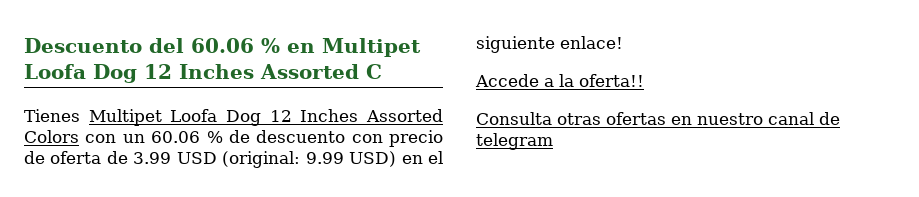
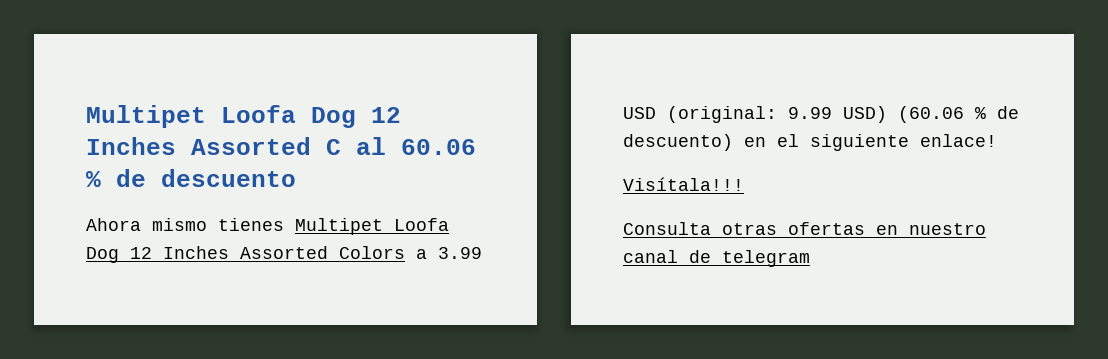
[24,38,315,53] Descuento del 60.06 % en -> (86, 116) none
[24,109,80,122] // Tienes -> [356,137,476,155] [86,169,296,187] [86,218,284,231] al 60.06 % de descuento // Ahora mismo tienes
[85,130,443,147] [24,151,128,164] con un 60.06 % de descuento con precio de oferta de -> [416,249,427,259] a
(397, 159) none -> [898,106,1019,123] [623,134,733,151] (60.06 % de descuento)
[475,74,644,87] Accede a la oferta!! -> [623,177,744,191] Visítala!!!

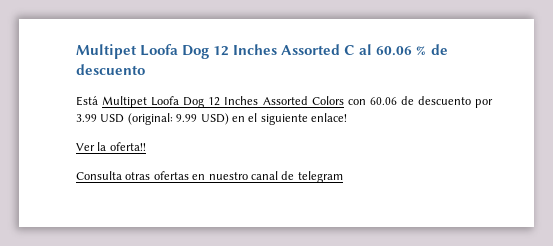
[86,218,284,231] Ahora mismo tienes -> [76,96,98,106] Está
[416,249,427,259] a -> [347,96,493,108] con 60.06 de descuento por
[898,106,1019,123] [623,134,733,151] (60.06 % de descuento) -> (229, 119) none
[623,177,744,191] Visítala!!! -> [76,142,146,151] Ver la oferta!!

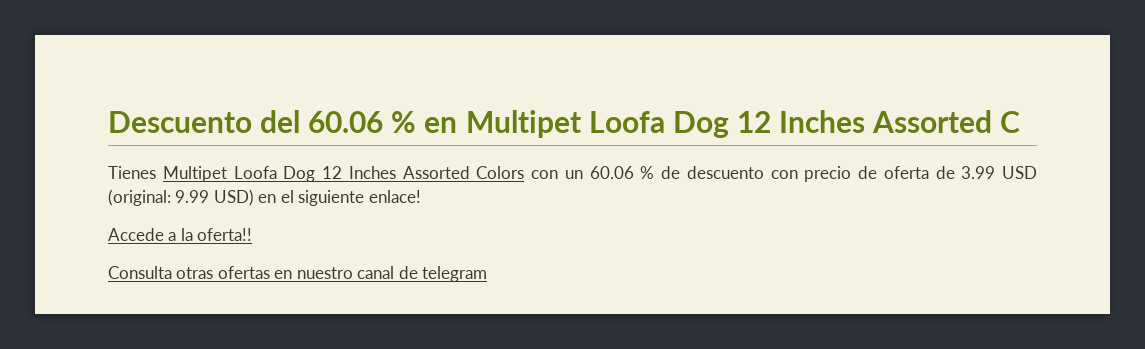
(76, 51) none -> [108,110,458,133] Descuento del 60.06 % en
[359,44,448,56] [76,64,145,75] [76,96,98,106] al 60.06 % de descuento // Está -> [108,166,156,179] // Tienes
[369,96,493,108] 60.06 de descuento por -> [564,166,955,182] un 60.06 % de descuento con precio de oferta de
[76,143,95,151] Ver -> [108,228,177,241] Accede a

